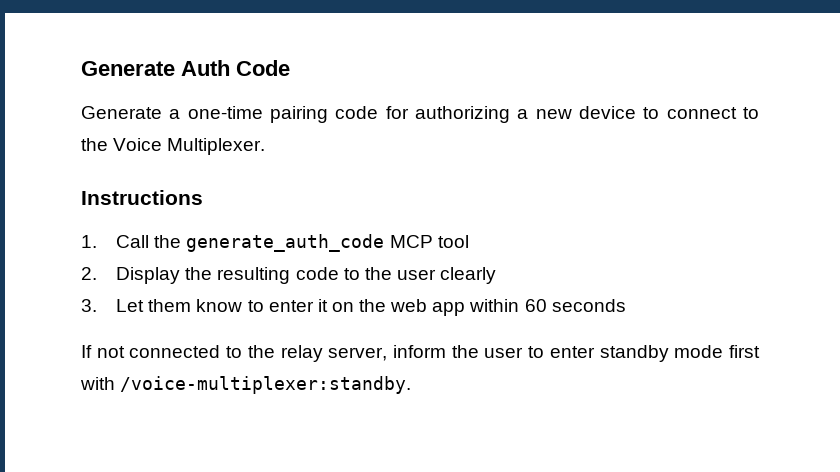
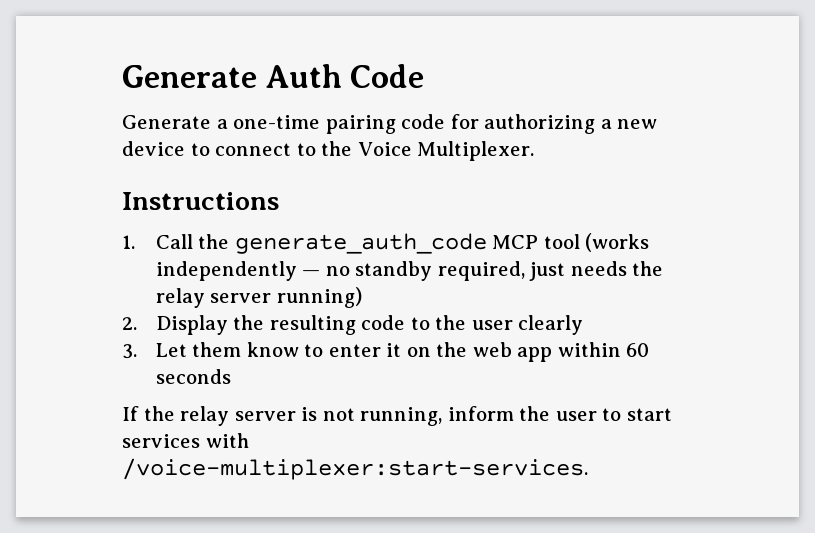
(469, 241) none -> [585,233,650,252] [155,261,664,281] [155,287,362,308] (works independently — no standby required, just needs the relay server running)
[96,345,760,362] [80,376,412,394] not connected to the relay server, inform the user to enter standby mode first with /voice-multiplexer:standby. -> [143,406,672,426] [122,433,249,448] [122,458,588,480] the relay server is not running, inform the user to start services with /voice-multiplexer:start-services.

